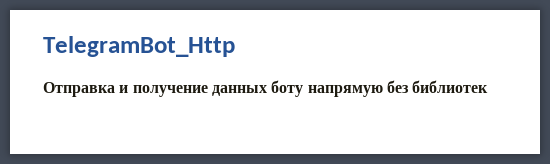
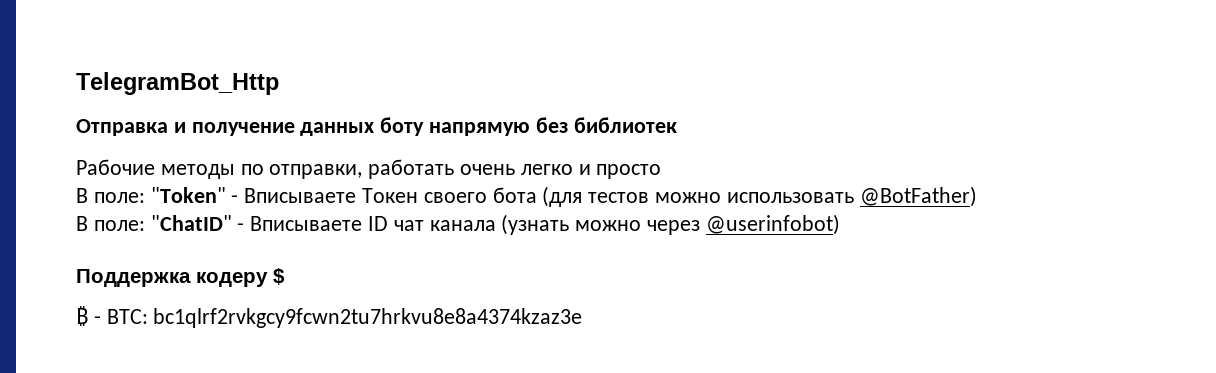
(489, 86) none -> [76,159,662,179] [76,186,977,207] [76,214,840,235] [76,268,285,287] [76,306,583,328] // Рабочие методы по отправки, работать очень легко и просто // В поле: "Token" - Вписываете Токен своего бота (для тестов можно использовать @BotFather) // В поле: "ChatID" - Вписываете ID чат канала (узнать можно через @userinfobot) // Поддержка кодеру $ // ₿ - BTC: bc1qlrf2rvkgcy9fcwn2tu7hrkvu8e8a4374kzaz3e

